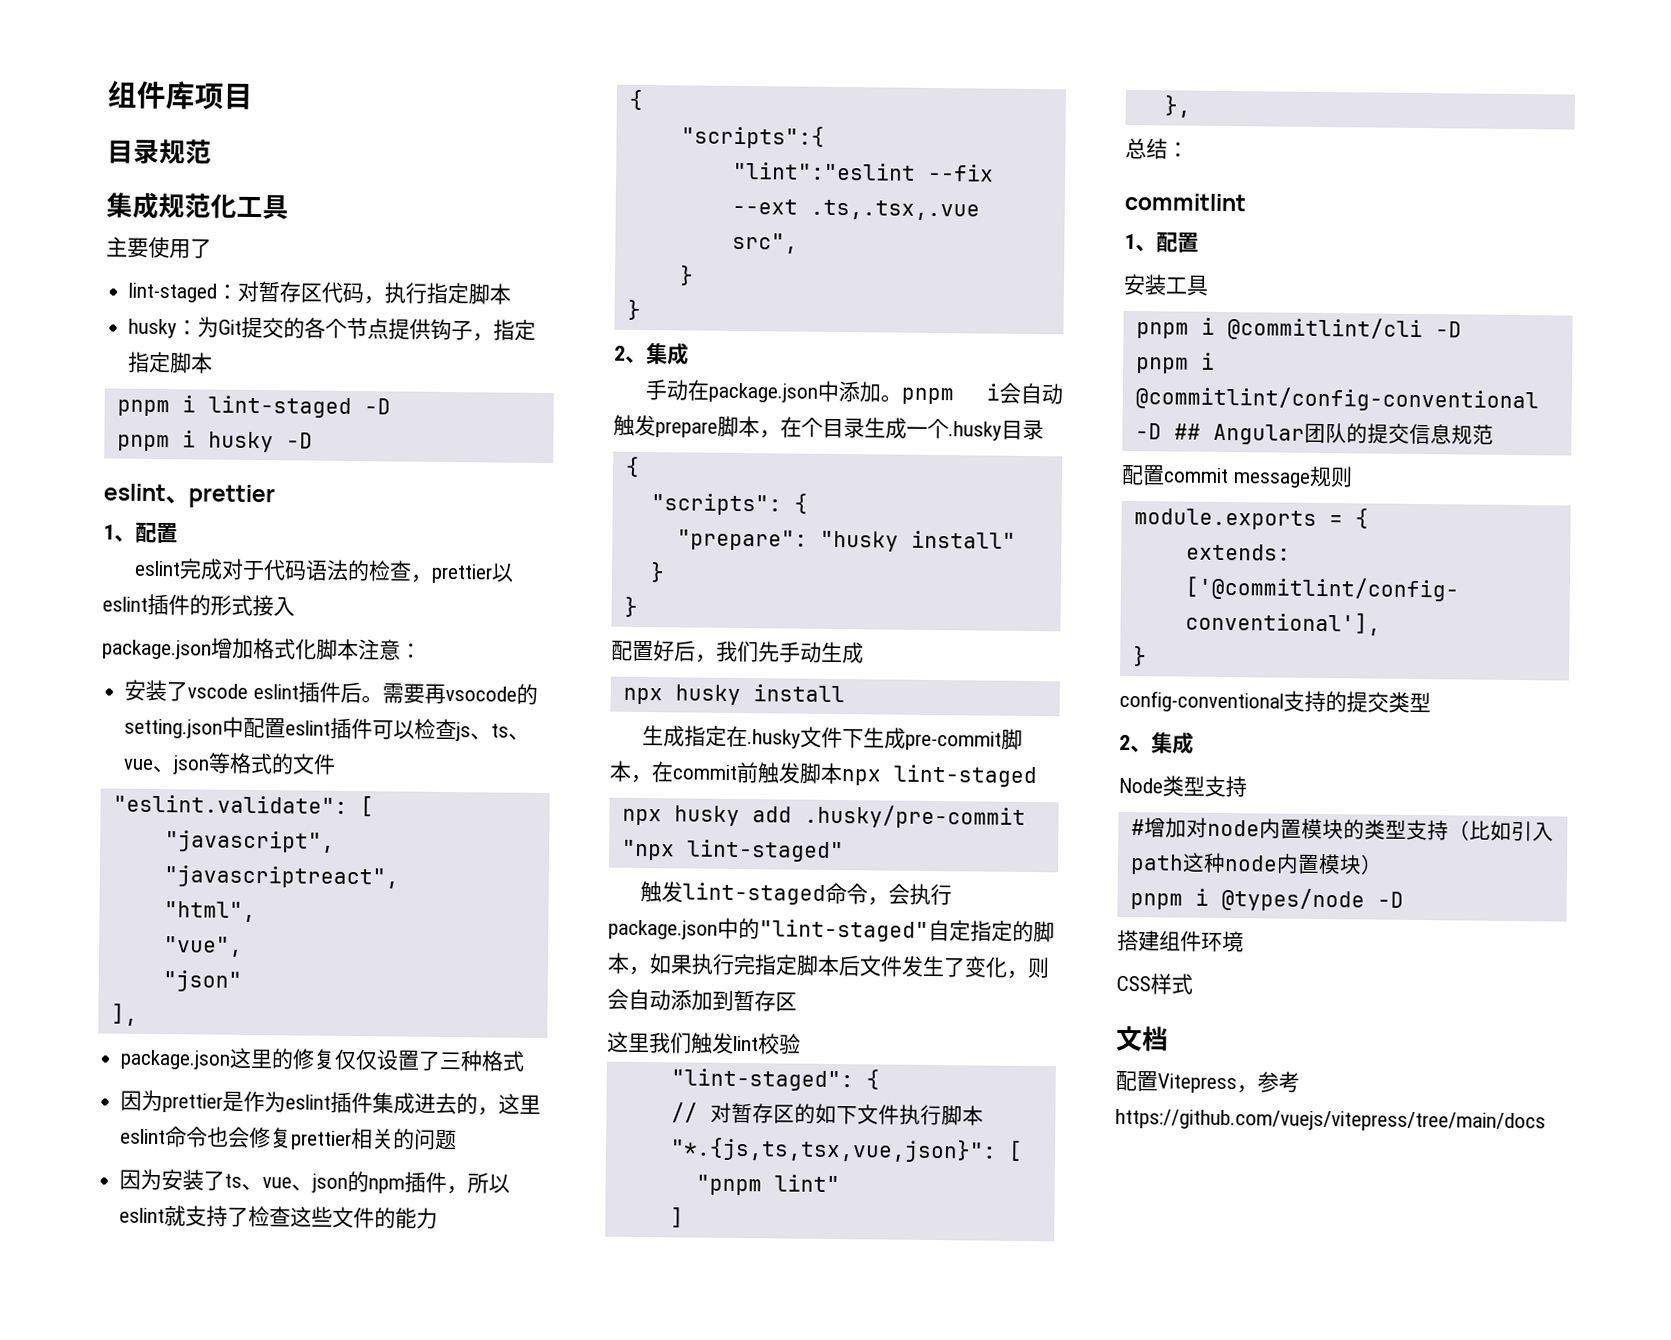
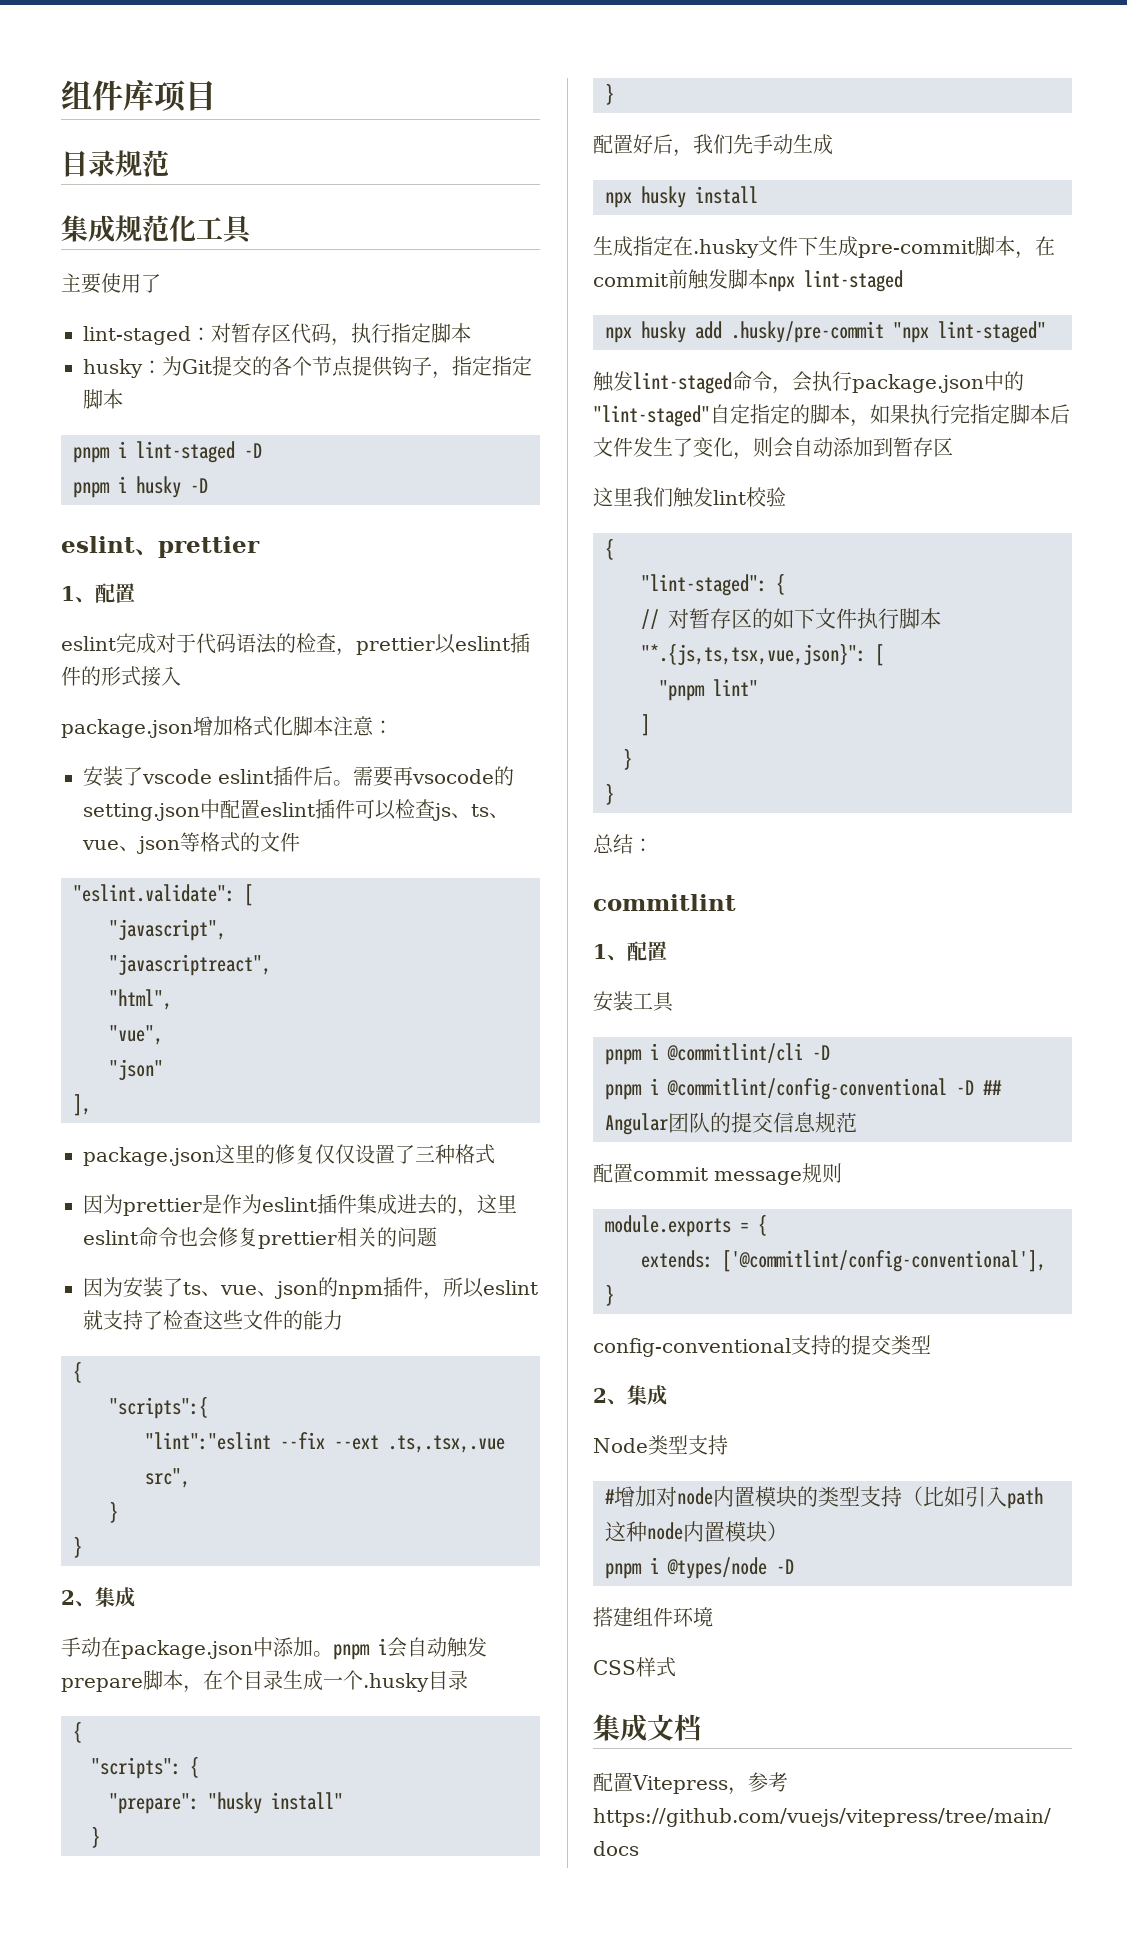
(801, 1044) none -> [605,538,614,560] // {
[1163,95,1191,118] }, -> [623,748,632,770] [605,783,614,805] } // }
(1193, 984) none -> [593,1714,647,1742] 集成

